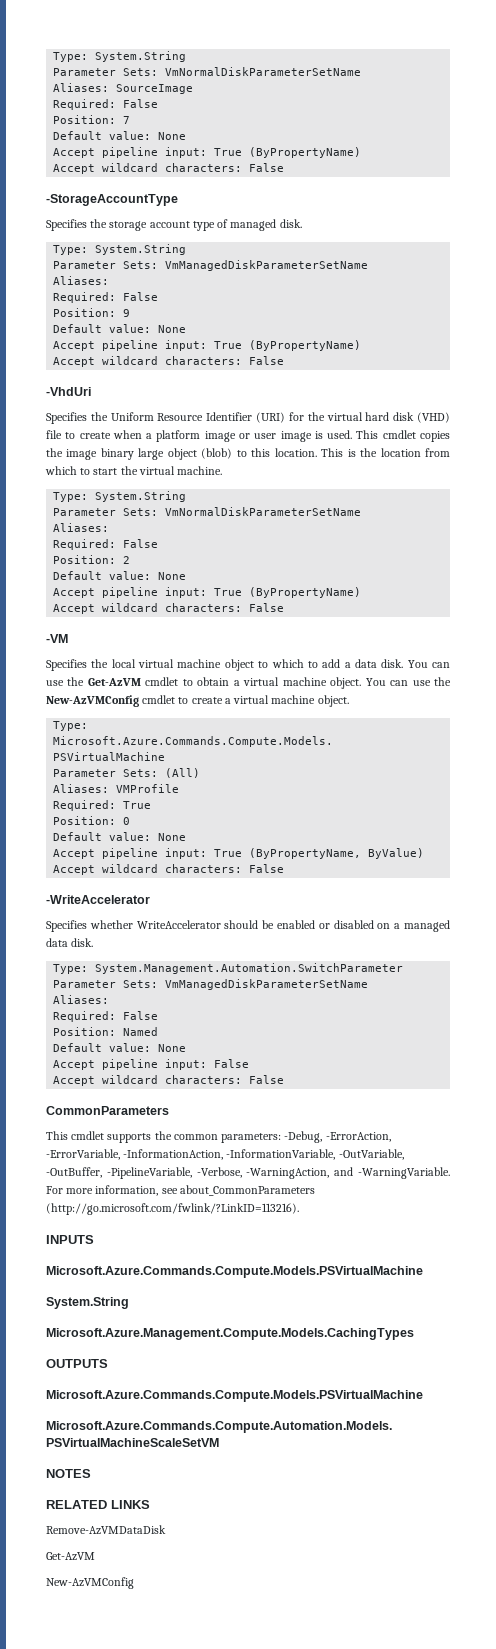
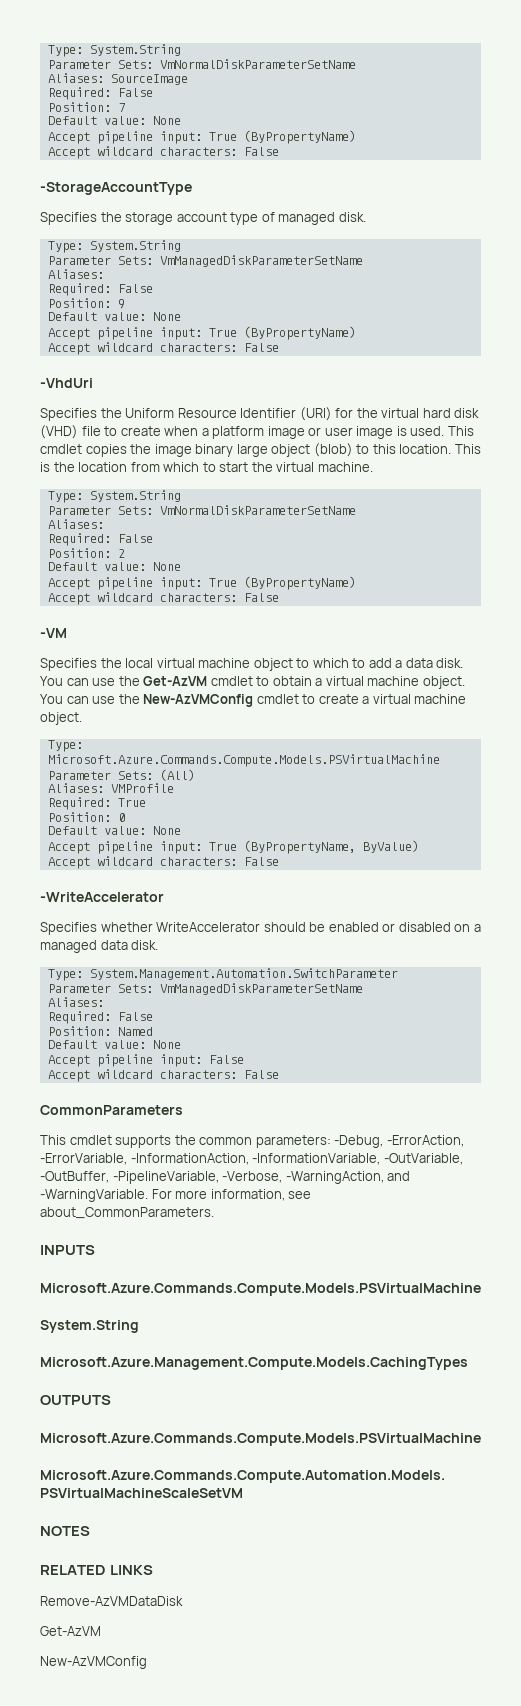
[179,1185,315,1196] [46,1203,299,1215] about_CommonParameters (http://go.microsoft.com/fwlink/?LinkID=113216). -> [40,1207,214,1219] about_CommonParameters.

